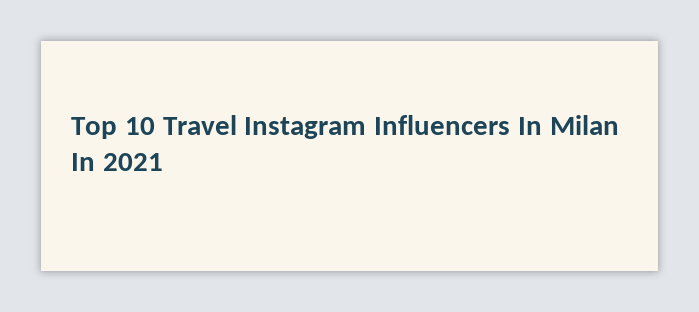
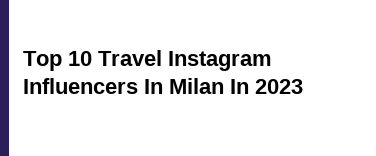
[102,153,163,171] 2021 -> [255,79,303,94] 2023

